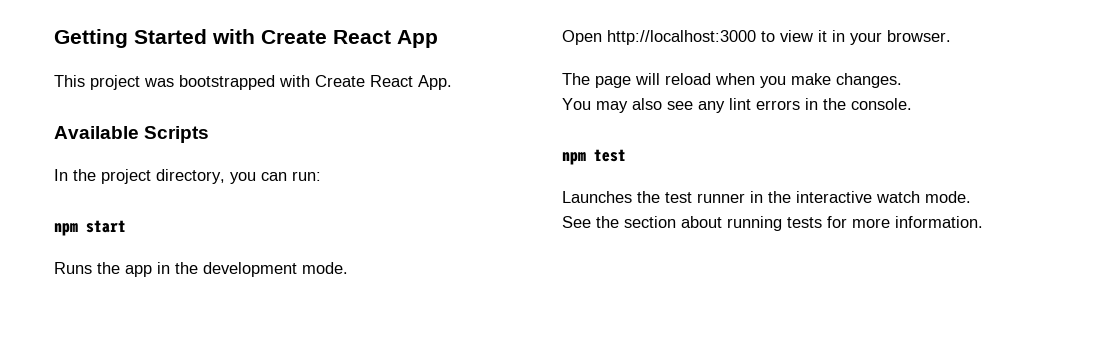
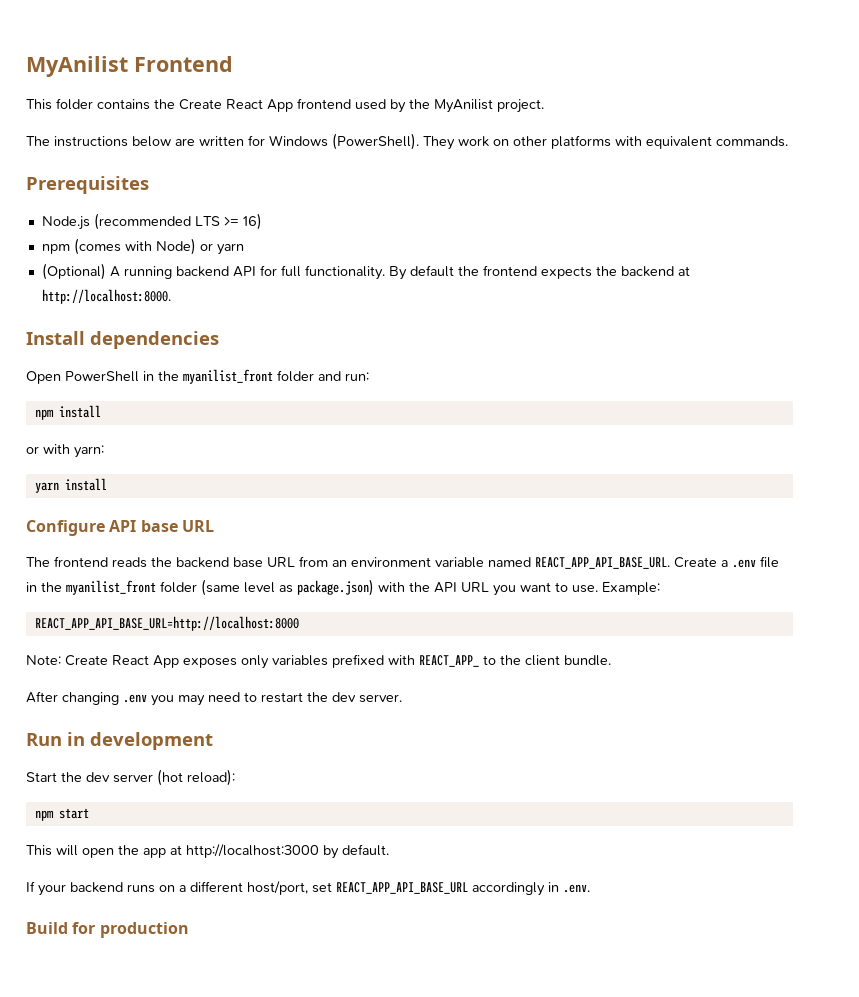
[54,29,438,48] [54,75,452,90] [54,126,210,143] [54,169,321,184] [54,220,126,236] [54,262,348,277] [562,30,951,45] [562,73,902,88] [562,98,912,113] [562,149,626,165] [562,191,971,203] [562,216,983,231] Getting Started with Create React App // This project was bootstrapped with Create React App. // Available Scripts // In the project directory, you can run: // npm start // Runs the app in the development mode. // Open http://localhost:3000 to view it in your browser. // The page will reload when you make changes. // You may also see any lint errors in the console. // npm test // Launches the test runner in the interactive watch mode. // See the section about running tests for more information. -> [26,56,233,77] [26,98,544,113] [26,133,788,150] [26,176,149,194] [41,213,262,230] [41,238,244,255] [41,263,690,280] [41,289,171,304] [26,331,219,349] [26,369,369,384] [34,405,101,420] [26,444,104,458] [34,478,107,493] [26,520,214,536] [26,556,779,569] [26,579,660,596] [34,616,299,631] [26,654,611,669] [26,691,402,706] [26,732,213,750] [26,769,235,786] [34,808,89,821] [26,844,389,859] [26,881,590,896] [26,922,189,938] MyAnilist Frontend // This folder contains the Create React App frontend used by the MyAnilist project. // The instructions below are written for Windows (PowerShell). They work on other platforms with equivalent commands. // Prerequisites // Node.js (recommended LTS >= 16) // npm (comes with Node) or yarn // (Optional) A running backend API for full functionality. By default the frontend expects the backend at http://localhost:8000. // Install dependencies // Open PowerShell in the myanilist_front folder and run: // npm install // or with yarn: // yarn install // Configure API base URL // The frontend reads the backend base URL from an environment variable named REACT_APP_API_BASE_URL. Create a .env file in the myanilist_front folder (same level as package.json) with the API URL you want to use. Example: // REACT_APP_API_BASE_URL=http://localhost:8000 // Note: Create React App exposes only variables prefixed with REACT_APP_ to the client bundle. // After changing .env you may need to restart the dev server. // Run in development // Start the dev server (hot reload): // npm start // This will open the app at http://localhost:3000 by default. // If your backend runs on a different host/port, set REACT_APP_API_BASE_URL accordingly in .env. // Build for production

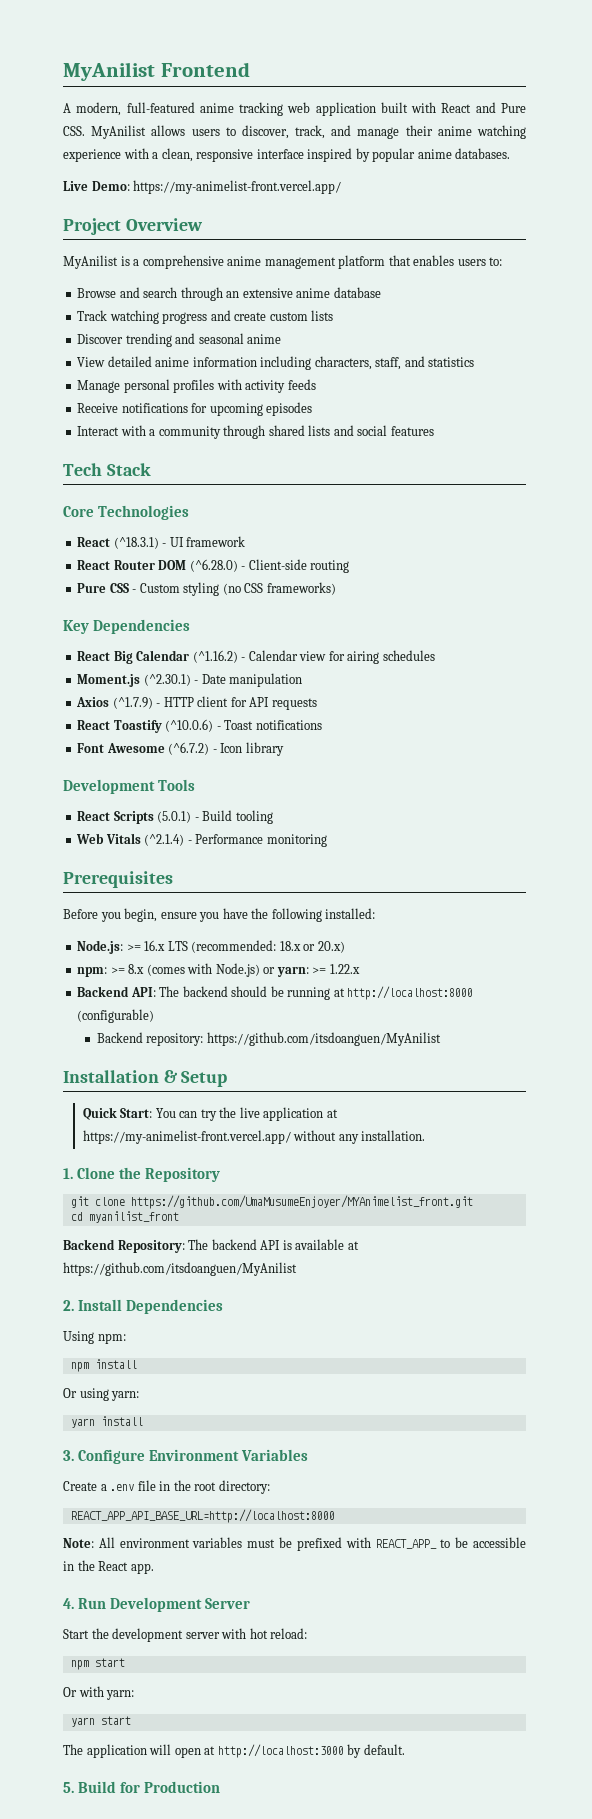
[26,98,544,113] [26,133,788,150] [26,176,149,194] [41,213,262,230] [41,238,244,255] [41,263,690,280] [41,289,171,304] [26,331,219,349] [26,369,369,384] This folder contains the Create React App frontend used by the MyAnilist project. // The instructions below are written for Windows (PowerShell). They work on other platforms with equivalent commands. // Prerequisites // Node.js (recommended LTS >= 16) // npm (comes with Node) or yarn // (Optional) A running backend API for full functionality. By default the frontend expects the backend at http://localhost:8000. // Install dependencies // Open PowerShell in the myanilist_front folder and run: -> [63,102,526,116] [63,125,526,139] [63,148,511,162] [63,180,342,194] [63,218,203,235] [63,255,503,269] [77,287,381,301] [77,310,334,324] [77,333,282,347] [77,356,475,370] [77,379,316,393] [77,402,313,416] [77,425,434,439] [63,463,151,476] [63,505,190,520] [77,536,246,549] [77,559,350,573] [77,582,336,596] [63,619,191,634] [77,650,435,664] [77,673,303,687] [76,696,317,710] [77,719,322,733] [77,742,284,756] [63,779,196,794] [77,810,273,824] [76,833,327,847] [63,871,173,888] [63,908,376,922] [77,940,345,954] [77,963,360,977] [77,986,474,1000] [77,1009,155,1023] [96,1032,441,1046] [63,1070,228,1087] [82,1107,338,1121] [82,1130,426,1144] [63,1167,221,1182] [70,1195,473,1209] [70,1211,179,1223] [63,1239,359,1253] [63,1262,297,1276] [63,1299,224,1314] [63,1331,126,1344] A modern, full-featured anime tracking web application built with React and Pure CSS. MyAnilist allows users to discover, track, and manage their anime watching experience with a clean, responsive interface inspired by popular anime databases. // Live Demo: https://my-animelist-front.vercel.app/ // Project Overview // MyAnilist is a comprehensive anime management platform that enables users to: // Browse and search through an extensive anime database // Track watching progress and create custom lists // Discover trending and seasonal anime // View detailed anime information including characters, staff, and statistics // Manage personal profiles with activity feeds // Receive notifications for upcoming episodes // Interact with a community through shared lists and social features // Tech Stack // Core Technologies // React (^18.3.1) - UI framework // React Router DOM (^6.28.0) - Client-side routing // Pure CSS - Custom styling (no CSS frameworks) // Key Dependencies // React Big Calendar (^1.16.2) - Calendar view for airing schedules // Moment.js (^2.30.1) - Date manipulation // Axios (^1.7.9) - HTTP client for API requests // React Toastify (^10.0.6) - Toast notifications // Font Awesome (^6.7.2) - Icon library // Development Tools // React Scripts (5.0.1) - Build tooling // Web Vitals (^2.1.4) - Performance monitoring // Prerequisites // Before you begin, ensure you have the following installed: // Node.js: >= 16.x LTS (recommended: 18.x or 20.x) // npm: >= 8.x (comes with Node.js) or yarn: >= 1.22.x // Backend API: The backend should be running at http://localhost:8000 (configurable) // Backend repository: https://github.com/itsdoanguen/MyAnilist // Installation & Setup // Quick Start: You can try the live application at https://my-animelist-front.vercel.app/ without any installation. // 1. Clone the Repository // git clone https://github.com/UmaMusumeEnjoyer/MYAnimelist_front.git // cd myanilist_front // Backend Repository: The backend API is available at https://github.com/itsdoanguen/MyAnilist // 2. Install Dependencies // Using npm:
[26,444,70,454] or with -> [63,1388,109,1401] Or using
[26,520,214,536] [26,556,670,569] Configure API base URL // The frontend reads the backend base URL from an environment variable named REACT_APP_API_BASE_URL. -> [63,1449,309,1464] 3. Configure Environment Variables //
[66,579,660,596] [34,616,299,631] [26,654,611,669] [26,691,402,706] [26,732,213,750] [26,769,235,786] [34,808,89,821] [26,844,389,859] [26,881,590,896] myanilist_front folder (same level as package.json) with the API URL you want to use. Example: // REACT_APP_API_BASE_URL=http://localhost:8000 // Note: Create React App exposes only variables prefixed with REACT_APP_ to the client bundle. // After changing .env you may need to restart the dev server. // Run in development // Start the dev server (hot reload): // npm start // This will open the app at http://localhost:3000 by default. // If your backend runs on a different host/port, set REACT_APP_API_BASE_URL accordingly in .env. // -> [194,1480,270,1494] [70,1509,335,1523] [63,1537,526,1551] [63,1560,154,1574] [63,1597,251,1612] [63,1628,308,1642] [70,1658,125,1670] [63,1686,135,1700] [70,1716,131,1727] [63,1744,405,1758] [63,1782,74,1793] root directory: // REACT_APP_API_BASE_URL=http://localhost:8000 // Note: All environment variables must be prefixed with REACT_APP_ to be accessible in the React app. // 4. Run Development Server // Start the development server with hot reload: // npm start // Or with yarn: // yarn start // The application will open at http://localhost:3000 by default. // 5.
[99,922,189,938] production -> [144,1781,221,1793] Production

